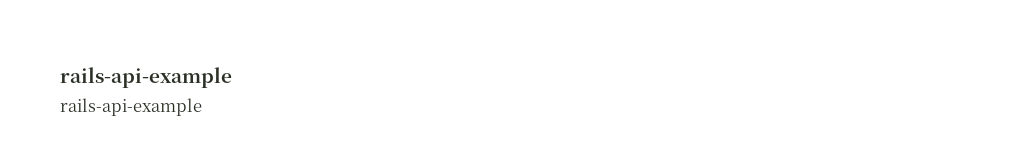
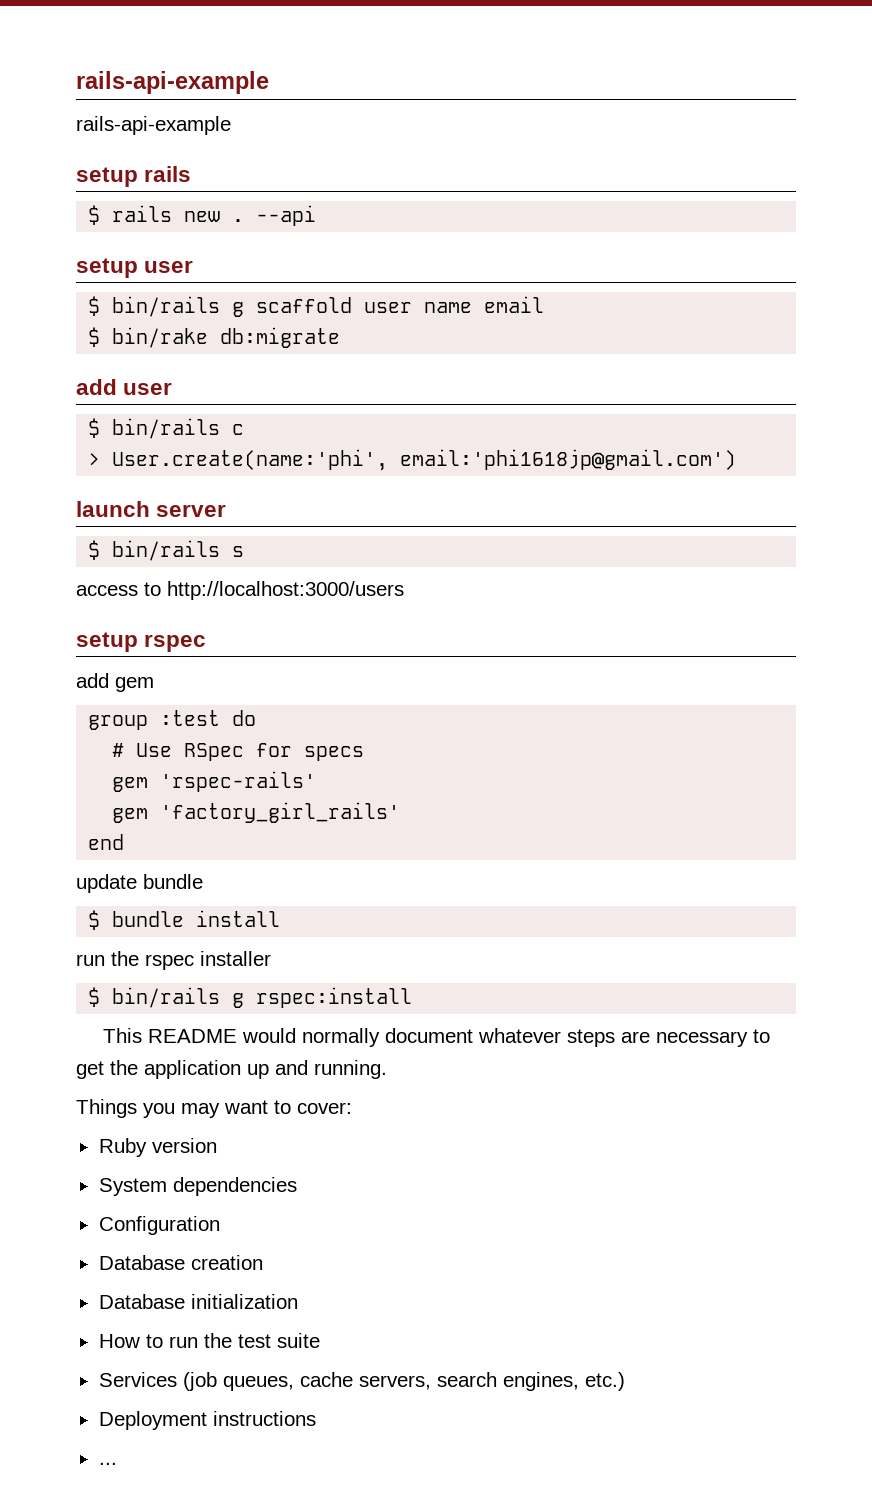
(202, 107) none -> [76,166,192,187] [88,205,317,226] [76,258,194,278] [88,296,545,317] [88,327,341,348] [76,379,173,395] [88,418,245,439] [88,449,737,471] [76,501,227,517] [88,540,245,561] [76,581,404,600] [76,632,207,652] [76,673,154,692] [88,710,257,730] [112,743,365,761] [112,771,317,792] [112,802,401,823] [88,834,125,850] [76,874,203,893] [88,910,281,930] [76,951,271,970] [88,987,413,1008] [102,1028,770,1047] [76,1060,387,1079] [76,1099,352,1118] [98,1138,217,1157] [98,1177,297,1196] [98,1216,220,1235] [98,1255,263,1270] [98,1294,298,1309] [98,1333,320,1348] [98,1372,625,1391] [98,1411,316,1430] [98,1462,117,1465] // setup rails // $ rails new . --api // setup user // $ bin/rails g scaffold user name email // $ bin/rake db:migrate // add user // $ bin/rails c // > User.create(name:'phi', email:'phi1618jp@gmail.com') // launch server // $ bin/rails s // access to http://localhost:3000/users // setup rspec // add gem // group :test do // # Use RSpec for specs // gem 'rspec-rails' // gem 'factory_girl_rails' // end // update bundle // $ bundle install // run the rspec installer // $ bin/rails g rspec:install // This README would normally document whatever steps are necessary to get the application up and running. // Things you may want to cover: // Ruby version // System dependencies // Configuration // Database creation // Database initialization // How to run the test suite // Services (job queues, cache servers, search engines, etc.) // Deployment instructions // ...

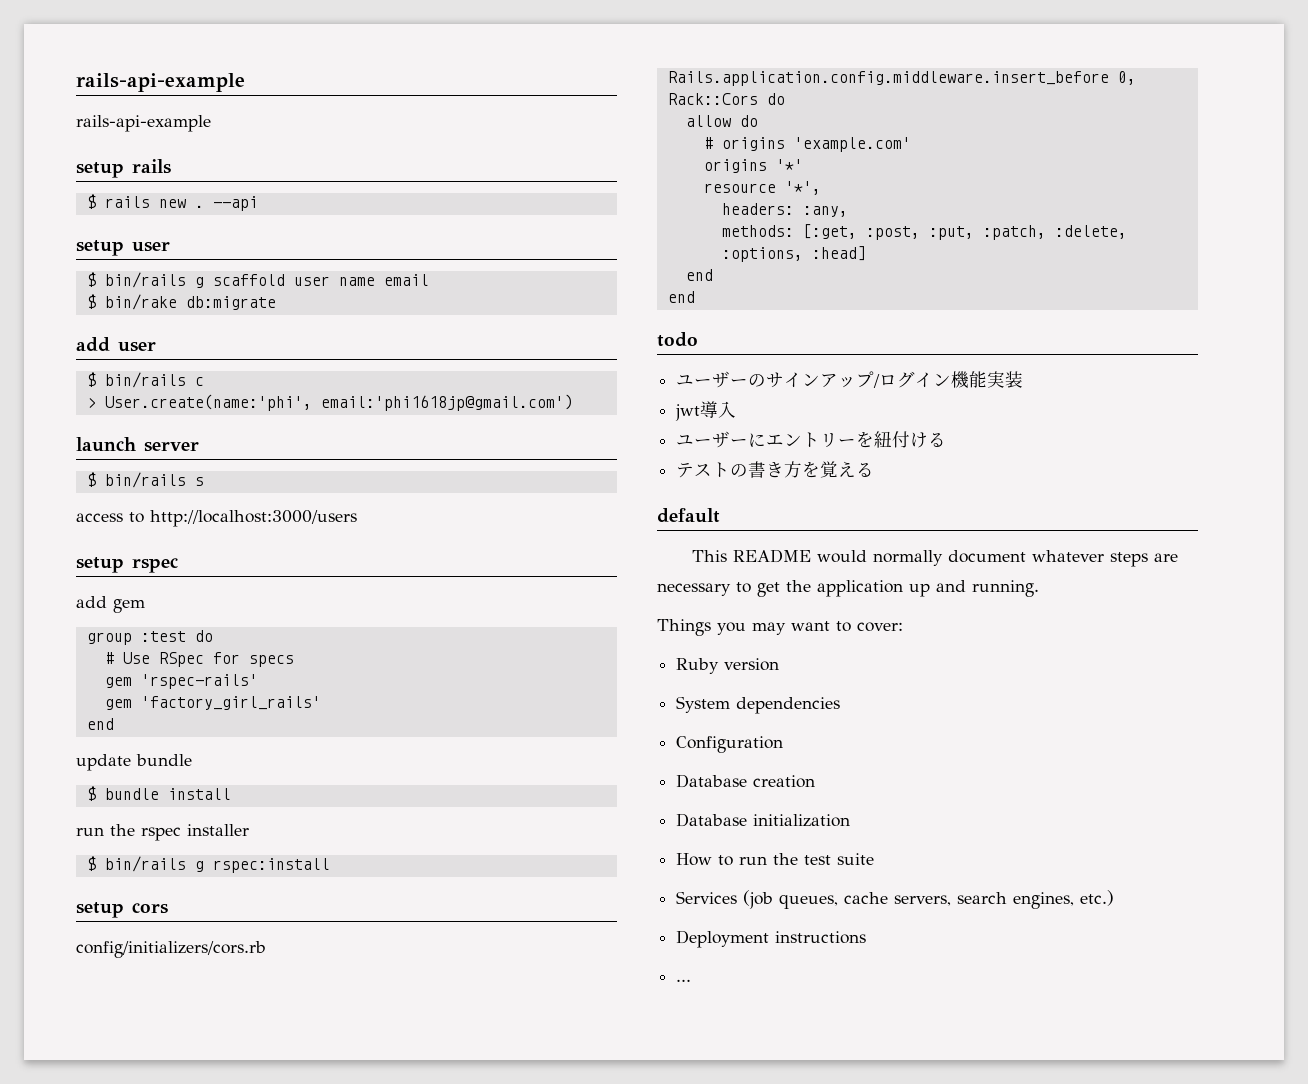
(413, 997) none -> [76,902,168,918] [76,941,266,958] [667,71,1136,86] [667,93,785,105] [685,115,758,127] [703,137,911,152] [703,159,803,173] [703,181,821,195] [721,203,848,217] [721,224,1127,240] [721,246,866,262] [685,269,713,281] [667,291,695,303] [657,332,698,347] [676,371,1024,388] [675,401,737,421] [676,431,947,448] [676,461,875,478] [657,508,720,523] // setup cors // config/initializers/cors.rb // Rails.application.config.middleware.insert_before 0, Rack::Cors do // allow do // # origins 'example.com' // origins '*' // resource '*', // headers: :any, // methods: [:get, :post, :put, :patch, :delete, :options, :head] // end // end // todo // ユーザーのサインアップ/ログイン機能実装 // jwt導入 // ユーザーにエントリーを紐付ける // テストの書き方を覚える // default

